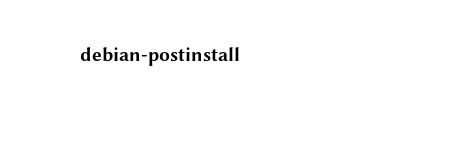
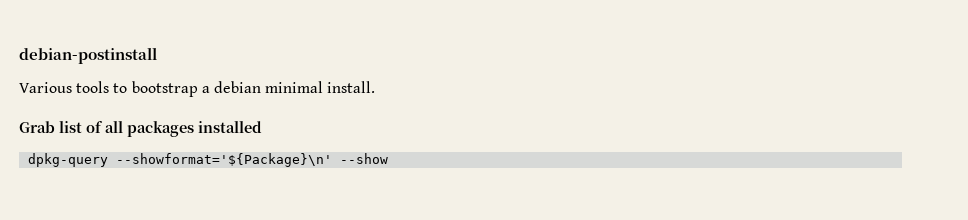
(240, 56) none -> [19,81,376,97] [19,121,262,137] [28,153,389,167] // Various tools to bootstrap a debian minimal install. // Grab list of all packages installed // dpkg-query --showformat='${Package}\n' --show

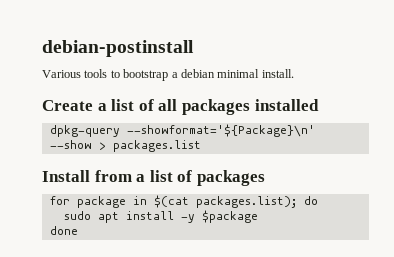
[19,121,55,133] Grab -> [42,100,107,111] Create a
(389, 158) none -> [98,140,201,152] [42,170,265,186] [49,195,318,208] [63,210,258,223] [49,226,78,235] > packages.list // Install from a list of packages // for package in $(cat packages.list); do // sudo apt install -y $package // done

